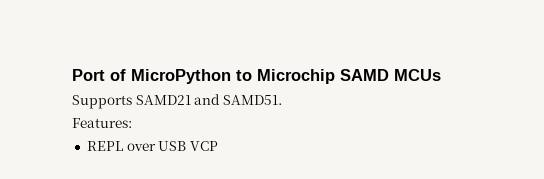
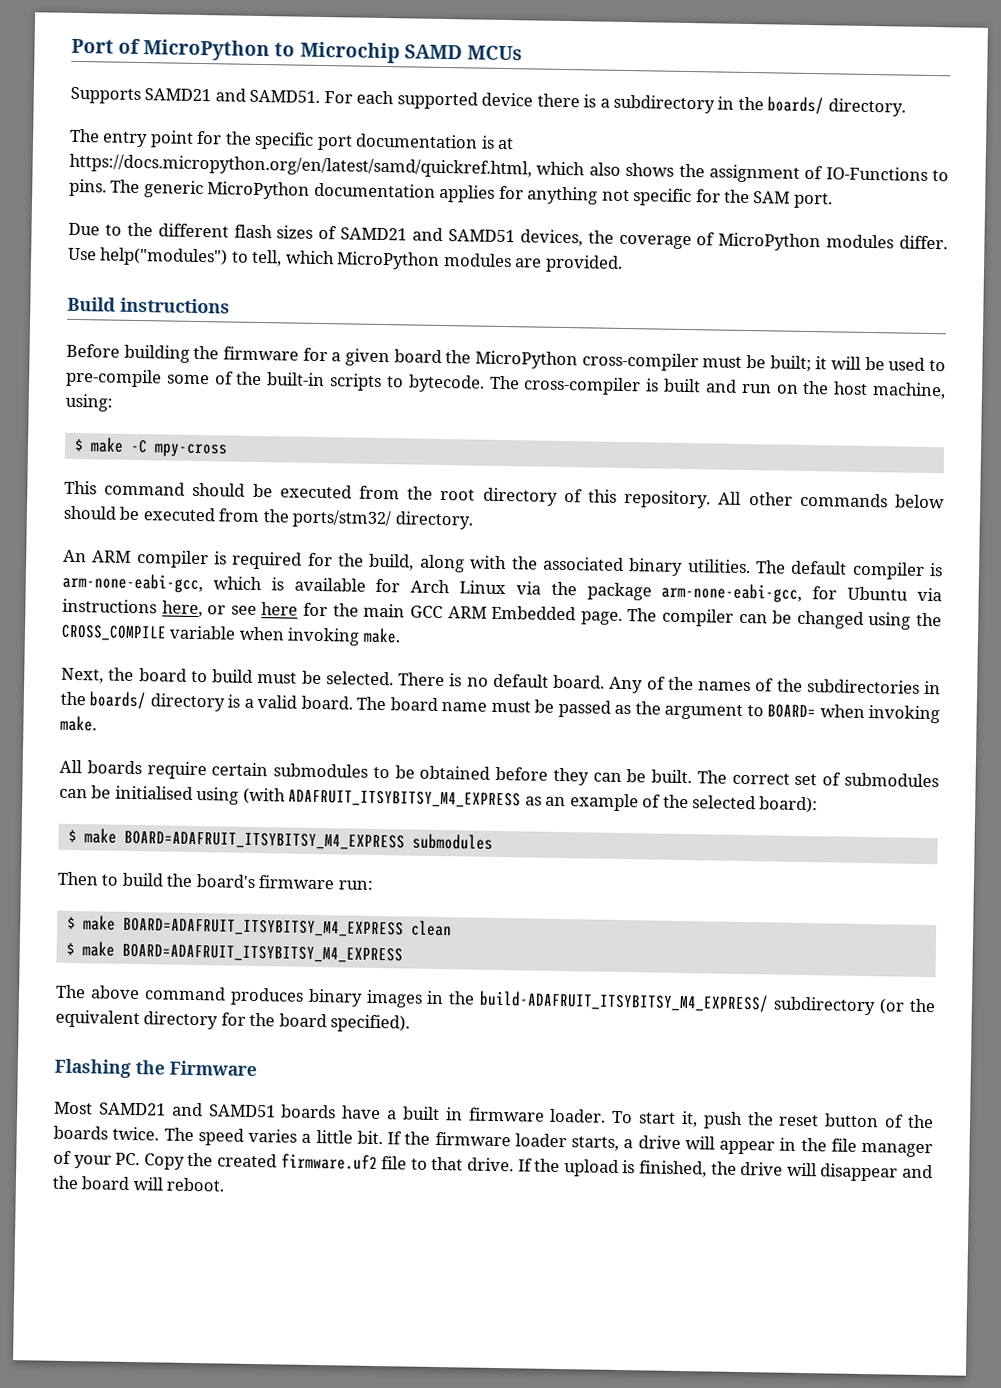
[72,118,132,128] [86,141,218,151] // Features: // REPL over USB VCP -> [323,90,906,117] [70,128,515,151] [69,153,949,183] [69,178,833,209] [68,222,948,252] [68,247,623,273] [67,296,230,314] [66,343,946,373] [65,368,947,400] [65,393,113,412] [73,437,228,458] [64,480,946,509] [63,505,473,530] [63,549,944,580] [62,572,942,603] [62,598,942,630] [61,624,401,646] [61,667,941,695] [60,691,941,724] [60,715,97,732] [59,759,939,788] [59,785,819,814] [67,828,493,851] [57,871,373,890] [66,915,452,938] [65,941,403,964] [55,984,936,1016] [55,1009,411,1033] [54,1058,257,1078] [54,1101,935,1130] [53,1125,933,1158] [53,1150,934,1182] [52,1175,226,1192] For each supported device there is a subdirectory in the boards/ directory. // The entry point for the specific port documentation is at https://docs.micropython.org/en/latest/samd/quickref.html, which also shows the assignment of IO-Functions to pins. The generic MicroPython documentation applies for anything not specific for the SAM port. // Due to the different flash sizes of SAMD21 and SAMD51 devices, the coverage of MicroPython modules differ. Use help("modules") to tell, which MicroPython modules are provided. // Build instructions // Before building the firmware for a given board the MicroPython cross-compiler must be built; it will be used to pre-compile some of the built-in scripts to bytecode. The cross-compiler is built and run on the host machine, using: // $ make -C mpy-cross // This command should be executed from the root directory of this repository. All other commands below should be executed from the ports/stm32/ directory. // An ARM compiler is required for the build, along with the associated binary utilities. The default compiler is arm-none-eabi-gcc, which is available for Arch Linux via the package arm-none-eabi-gcc, for Ubuntu via instructions here, or see here for the main GCC ARM Embedded page. The compiler can be changed using the CROSS_COMPILE variable when invoking make. // Next, the board to build must be selected. There is no default board. Any of the names of the subdirectories in the boards/ directory is a valid board. The board name must be passed as the argument to BOARD= when invoking make. // All boards require certain submodules to be obtained before they can be built. The correct set of submodules can be initialised using (with ADAFRUIT_ITSYBITSY_M4_EXPRESS as an example of the selected board): // $ make BOARD=ADAFRUIT_ITSYBITSY_M4_EXPRESS submodules // Then to build the board's firmware run: // $ make BOARD=ADAFRUIT_ITSYBITSY_M4_EXPRESS clean // $ make BOARD=ADAFRUIT_ITSYBITSY_M4_EXPRESS // The above command produces binary images in the build-ADAFRUIT_ITSYBITSY_M4_EXPRESS/ subdirectory (or the equivalent directory for the board specified). // Flashing the Firmware // Most SAMD21 and SAMD51 boards have a built in firmware loader. To start it, push the reset button of the boards twice. The speed varies a little bit. If the firmware loader starts, a drive will appear in the file manager of your PC. Copy the created firmware.uf2 file to that drive. If the upload is finished, the drive will disappear and the board will reboot.

